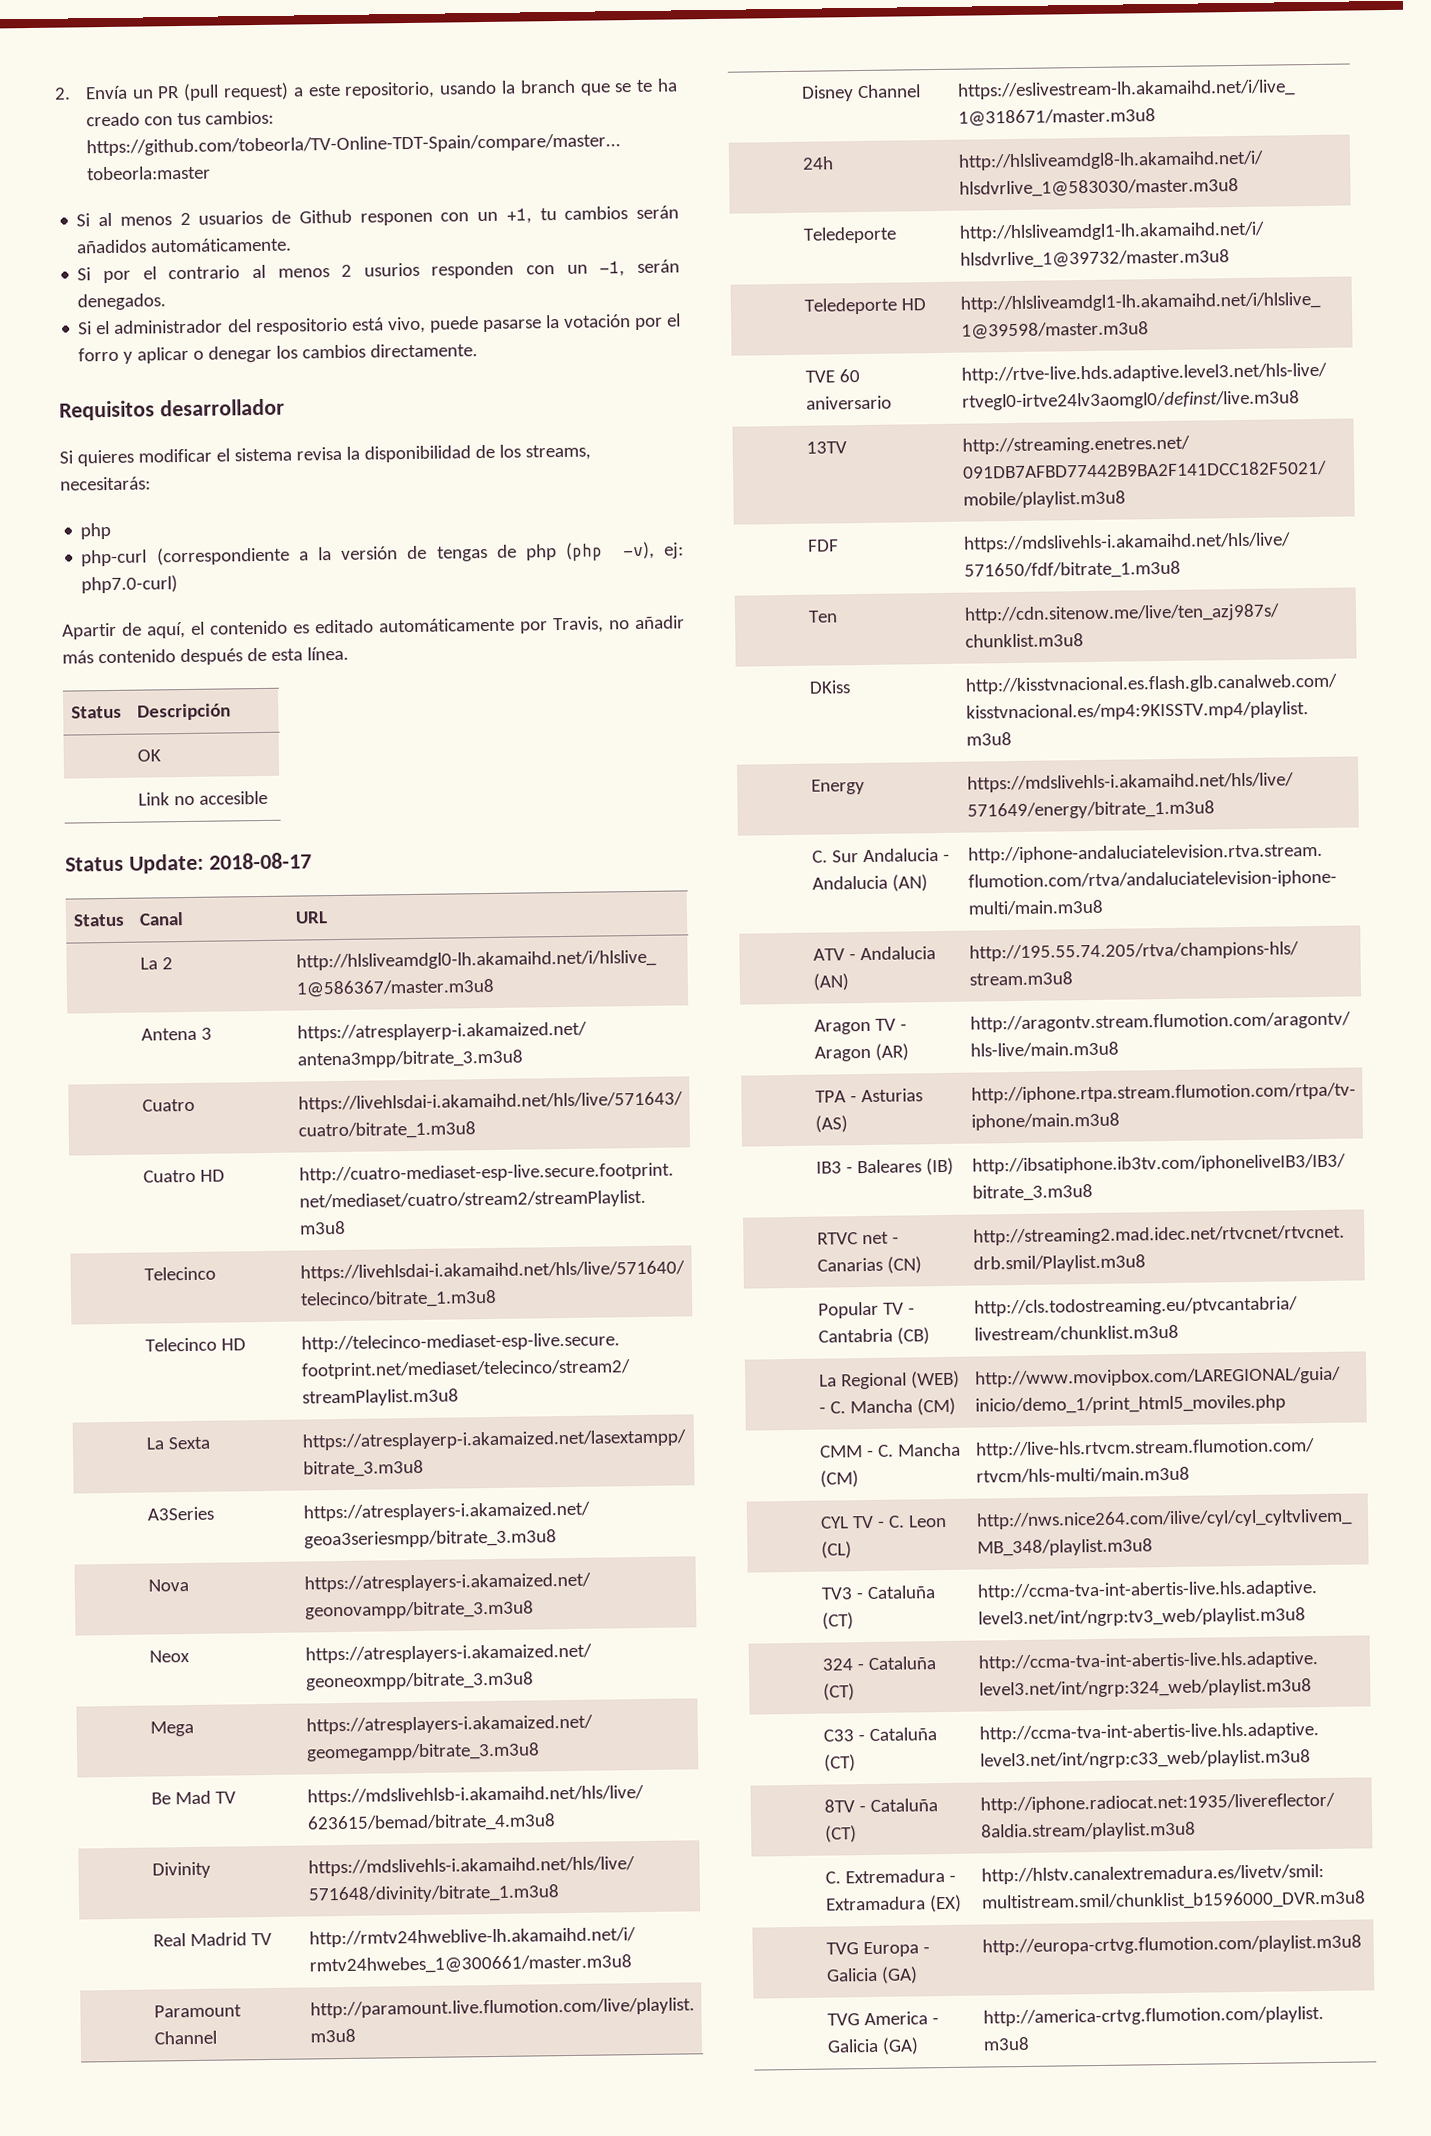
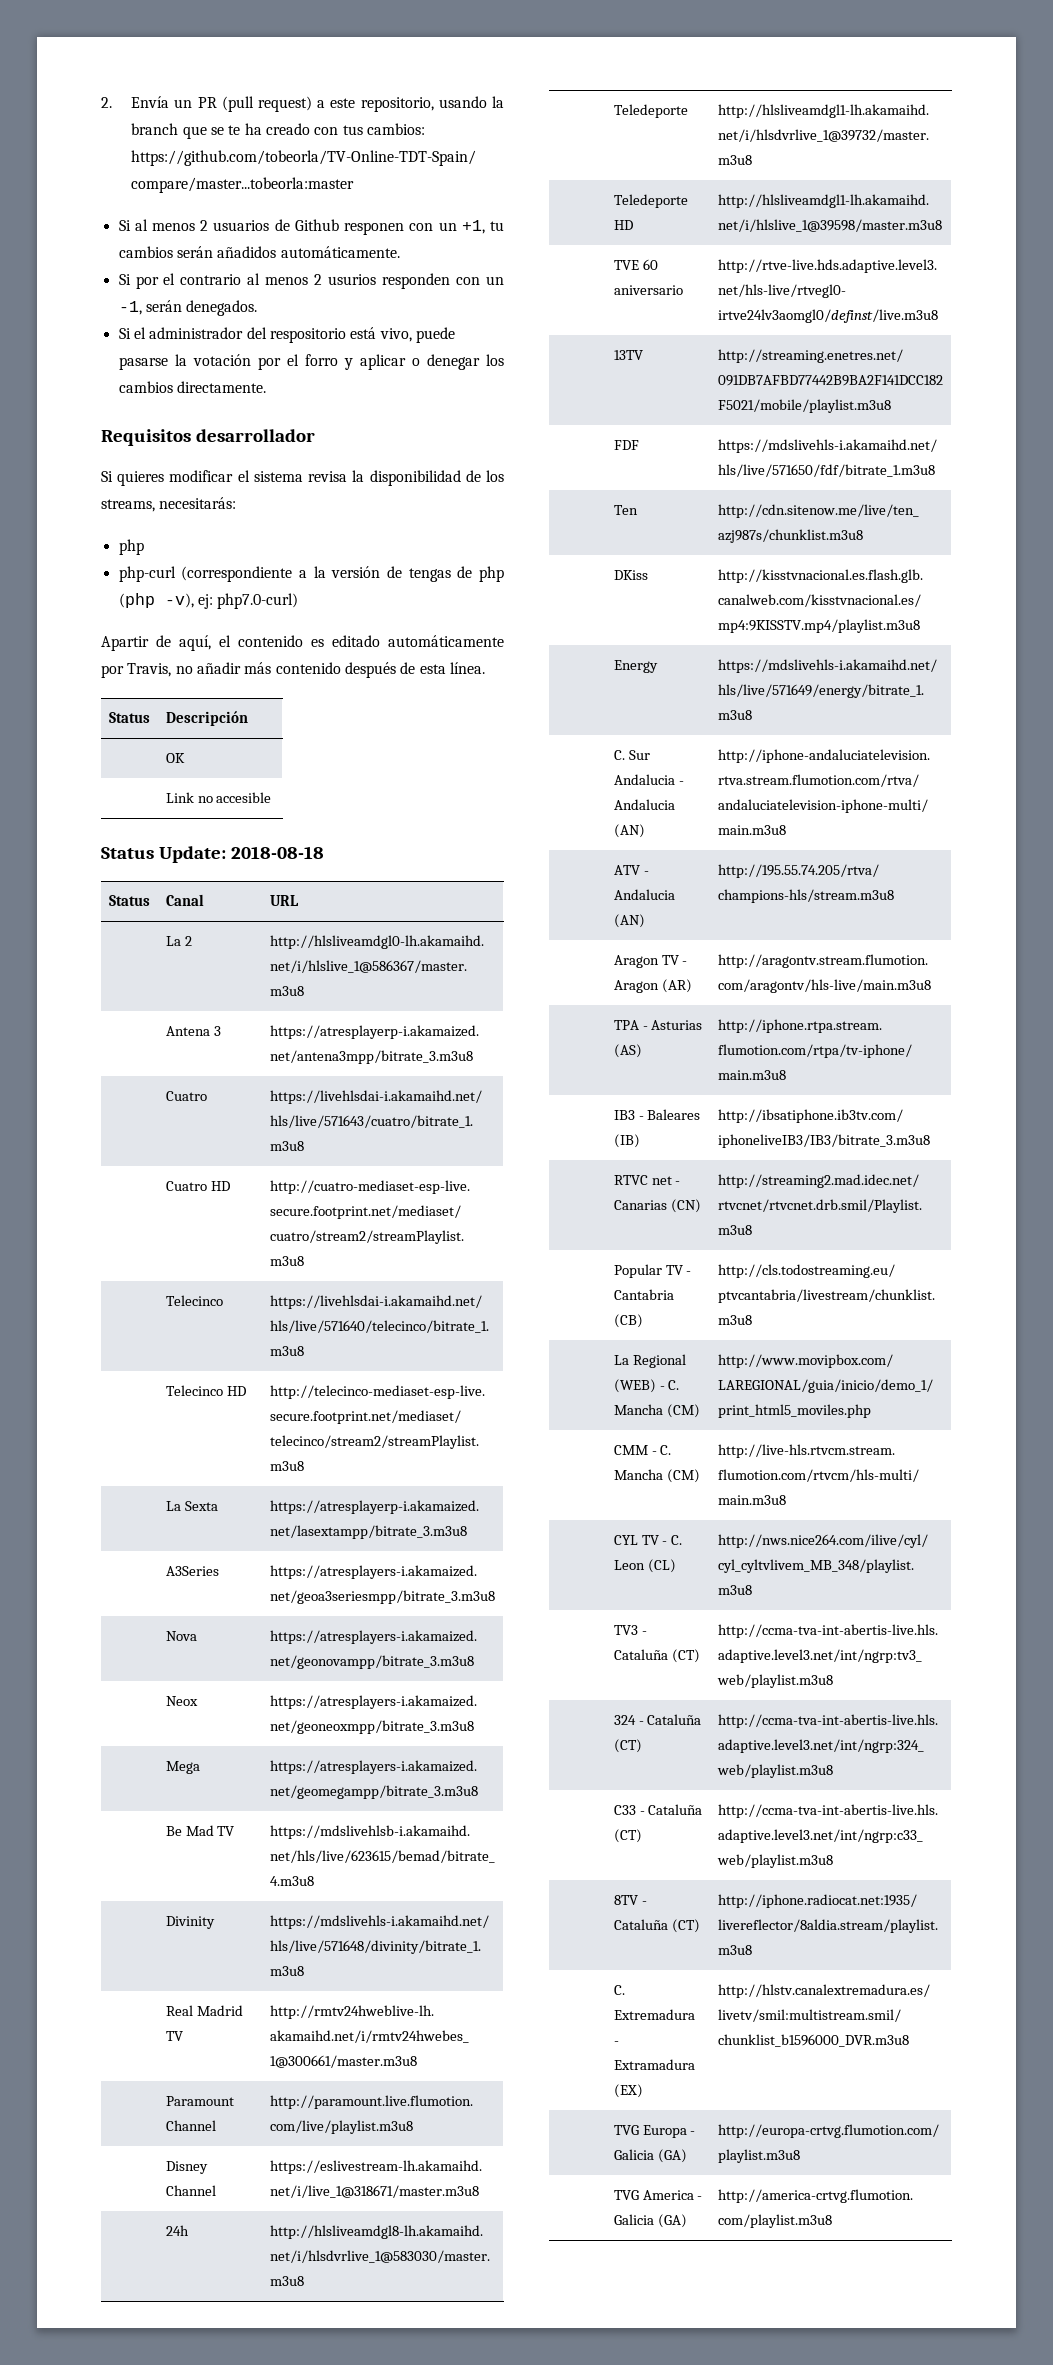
[208,852,312,870] 2018-08-17 -> [230,846,324,859] 2018-08-18

